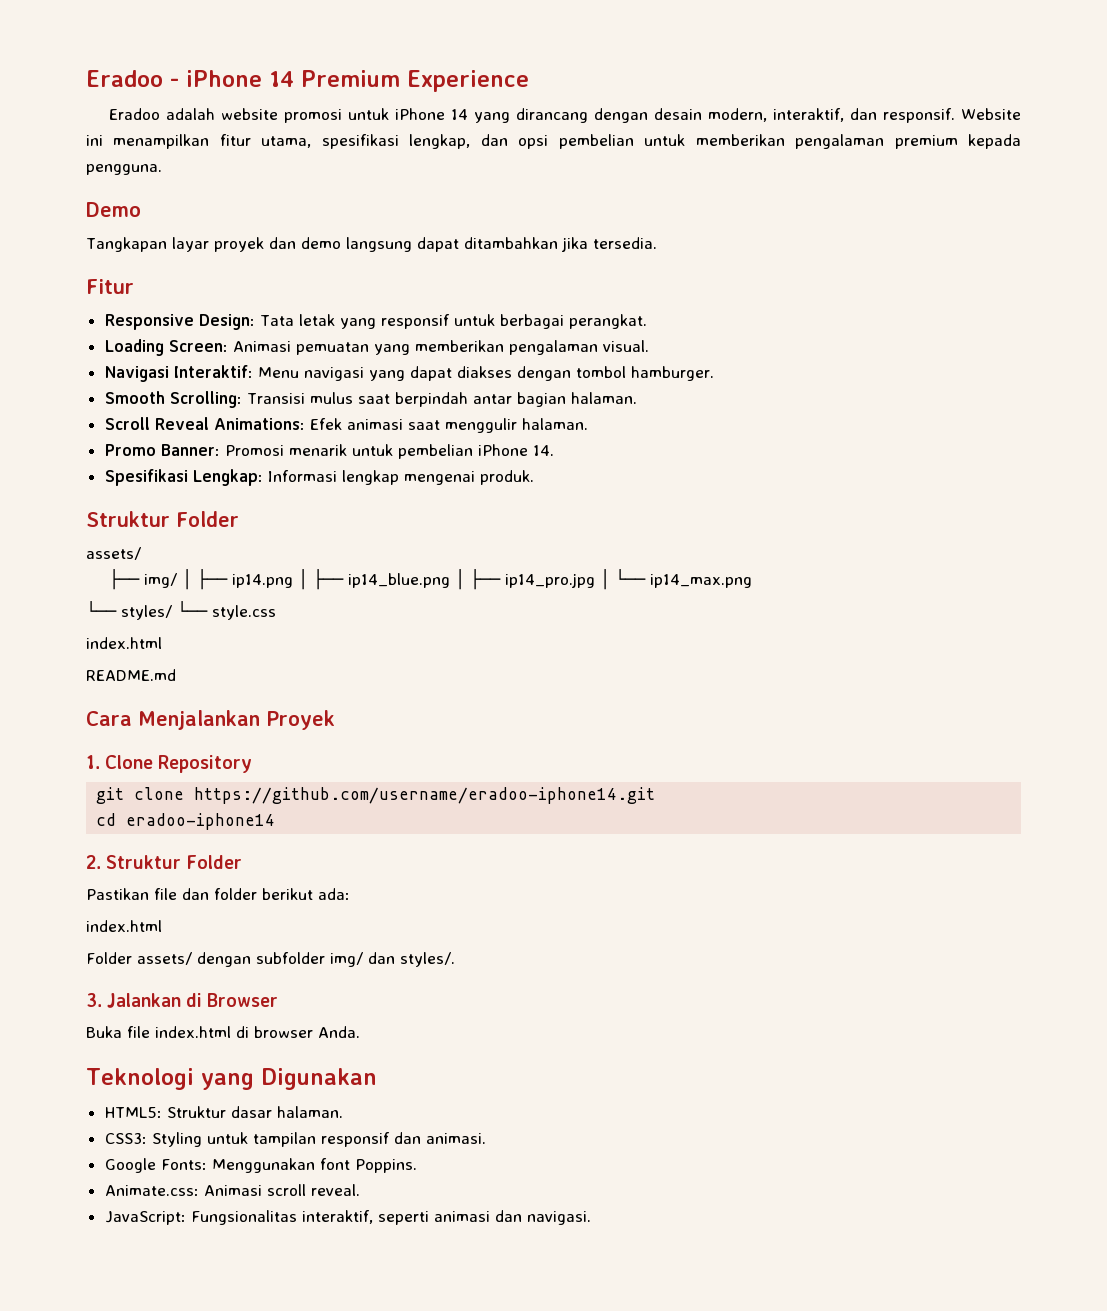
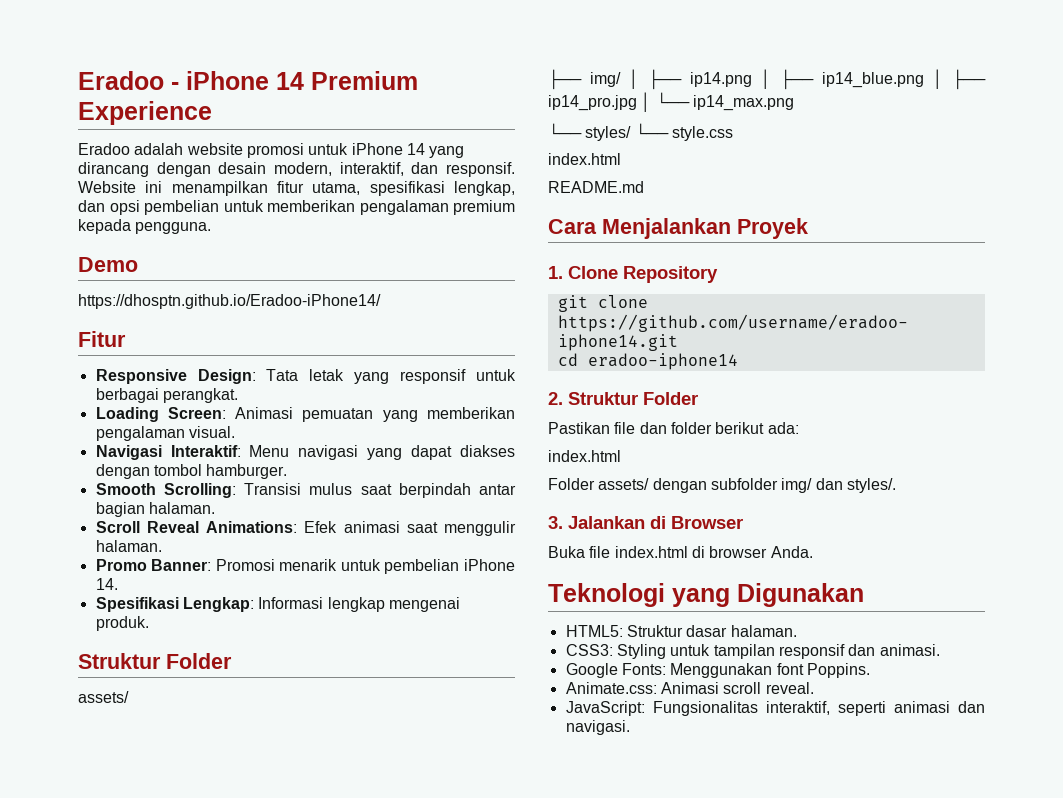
[86,237,657,252] Tangkapan layar proyek dan demo langsung dapat ditambahkan jika tersedia. -> [78,294,381,309] https://dhosptn.github.io/Eradoo-iPhone14/

